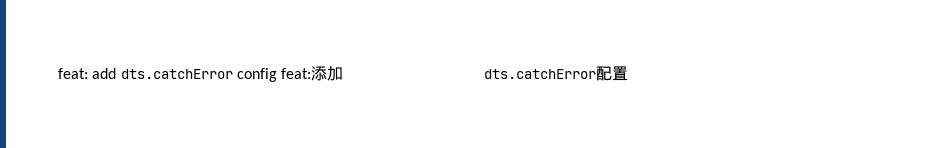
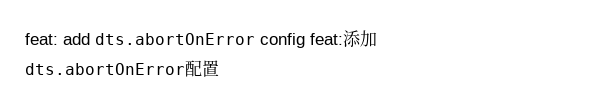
[120,69,233,79] dts.catchError -> [95,33,255,45] dts.abortOnError
[484,69,596,79] dts.catchError -> [25,63,185,75] dts.abortOnError

